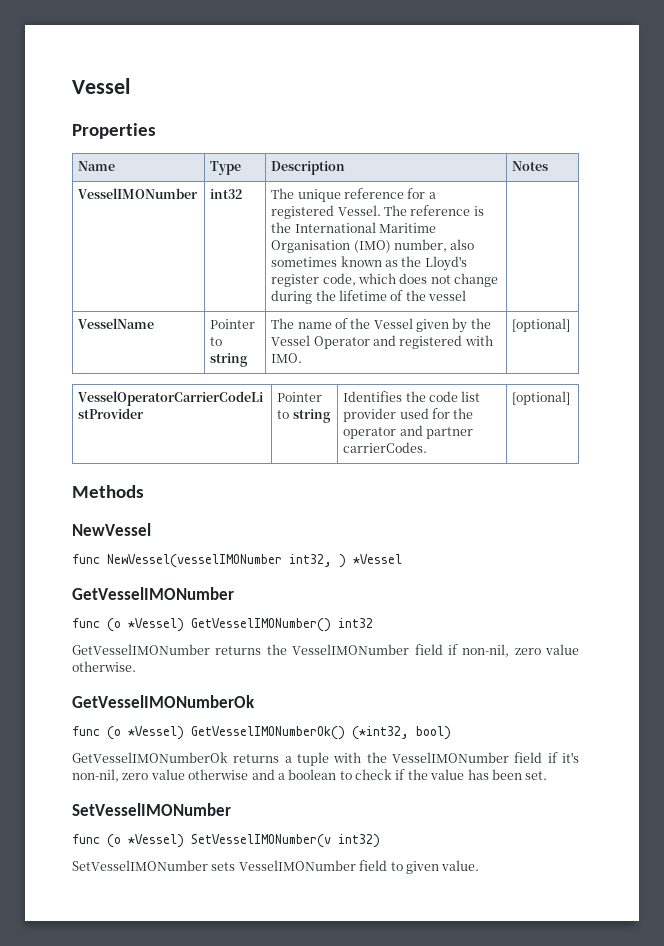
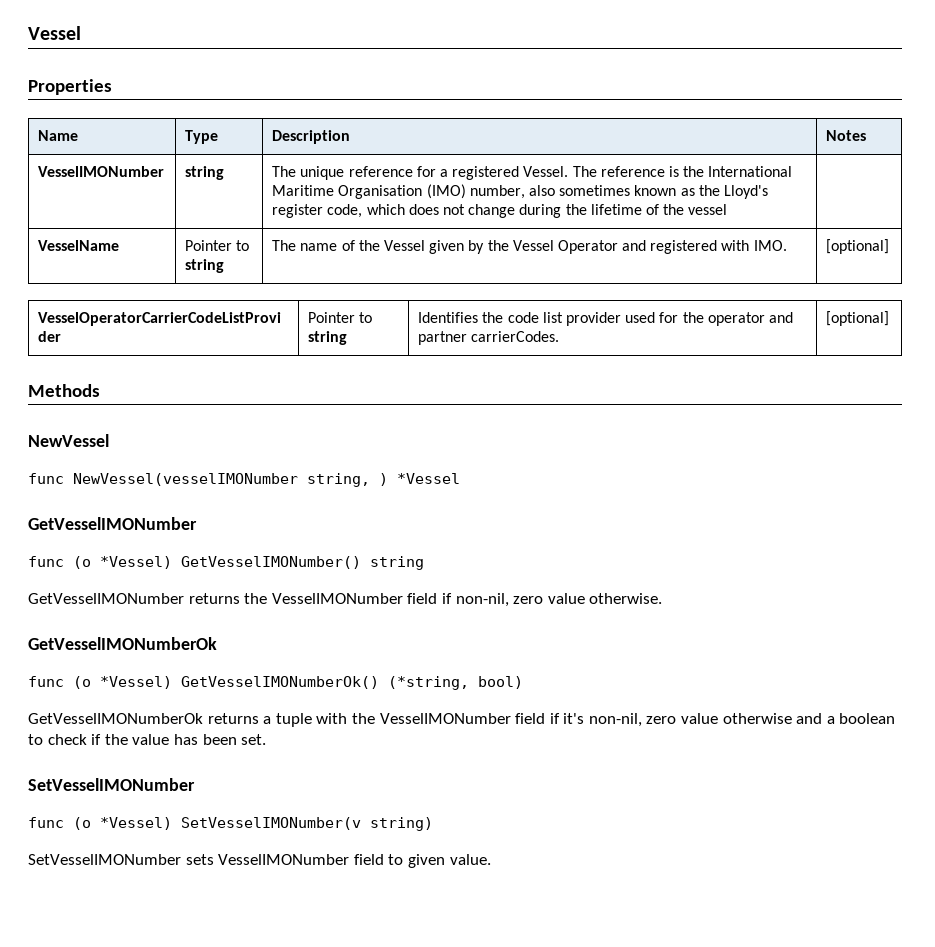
[210,189,243,199] int32 -> [185,166,225,180] string
[289,554,332,567] int32, -> [307,473,370,487] string,
[338,618,373,628] int32 -> [370,556,424,570] string
[352,726,409,740] (*int32, -> [388,676,469,690] (*string,
[338,834,380,848] int32) -> [370,817,433,831] string)

